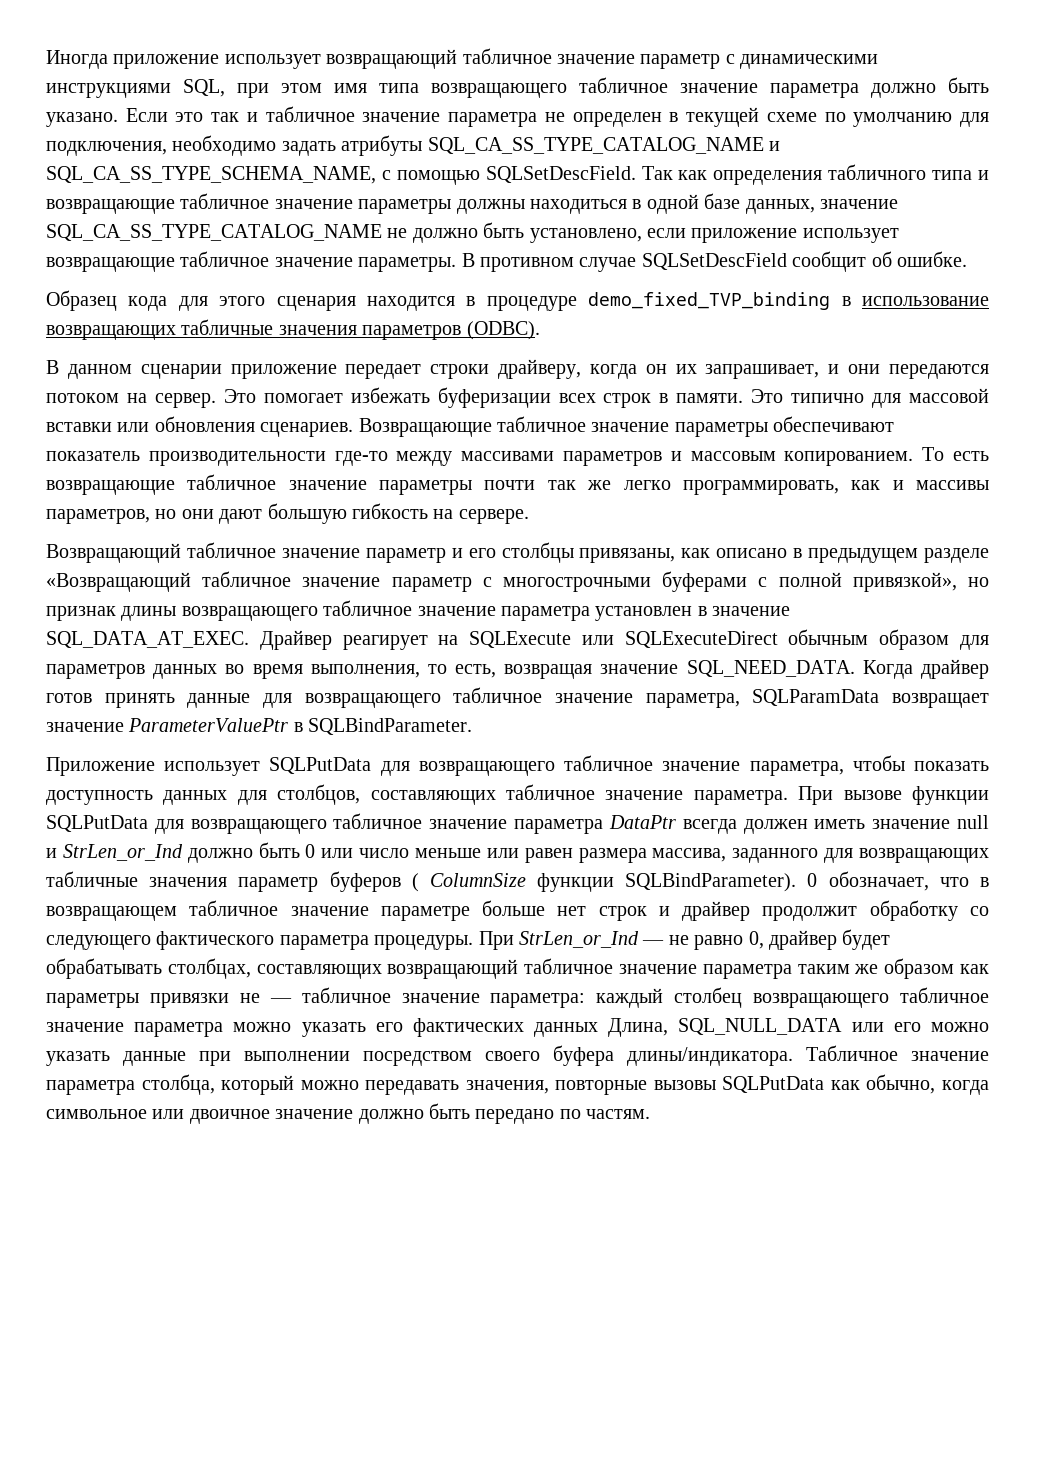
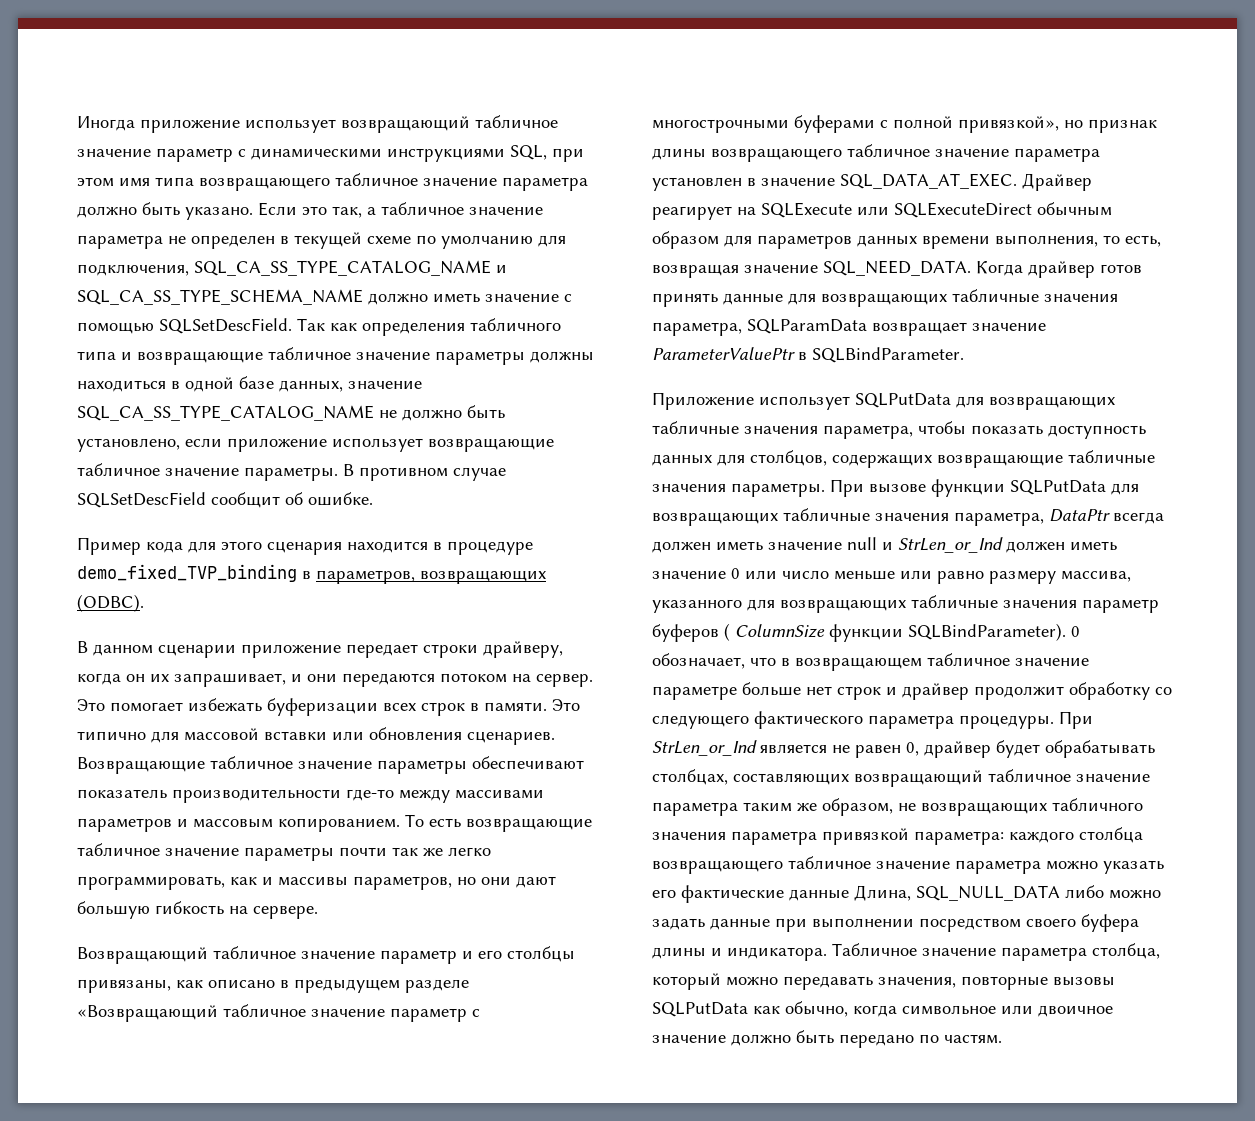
[211,112,258,122] так и -> [332,206,376,218] так, а
[172,135,780,156] [46,166,376,184] необходимо задать атрибуты SQL_CA_SS_TYPE_CATALOG_NAME и SQL_CA_SS_TYPE_SCHEMA_NAME, -> [194,260,507,276] [77,289,559,305] SQL_CA_SS_TYPE_CATALOG_NAME и SQL_CA_SS_TYPE_SCHEMA_NAME должно иметь значение
[46,290,117,311] Образец -> [77,537,141,555] Пример
[861,296,989,306] [46,319,462,340] использование возвращающих табличные значения параметров -> [316,570,546,584] параметров, возвращающих
[225,664,303,679] во время -> [922,235,990,249] времени
[304,687,633,708] возвращающего табличное значение -> [821,289,1118,307] возвращающих табличные значения
[418,755,741,776] возвращающего табличное значение -> [989,396,1115,410] [652,421,818,435] возвращающих табличные значения
[370,784,788,805] составляющих табличное значение параметра. -> [832,450,1155,468] [652,483,825,497] содержащих возвращающие табличные значения параметры.
[190,813,604,834] возвращающего табличное значение параметра -> [652,508,1044,526] возвращающих табличные значения параметра,
[187,842,300,863] должно быть -> [1006,541,1117,553] [652,571,726,579] должен иметь значение
[524,848,819,863] равен размера массива, заданного -> [937,570,1131,584] [652,599,742,613] равно размеру массива, указанного
[642,935,744,950] — не равно -> [760,744,901,758] является не равен
[884,958,989,979] [46,987,743,1008] образом как параметры привязки не — табличное значение параметра: каждый столбец -> [822,798,1143,816] [652,827,1143,845] образом, не возвращающих табличного значения параметра привязкой параметра: каждого столбца
[412,1018,989,1037] [46,1051,110,1066] фактических данных Длина, SQL_NULL_DATA или его можно указать -> [681,885,1161,903] [652,918,705,930] фактические данные Длина, SQL_NULL_DATA либо можно задать
[627,1047,793,1066] длины/индикатора. -> [652,947,827,961] длины и индикатора.

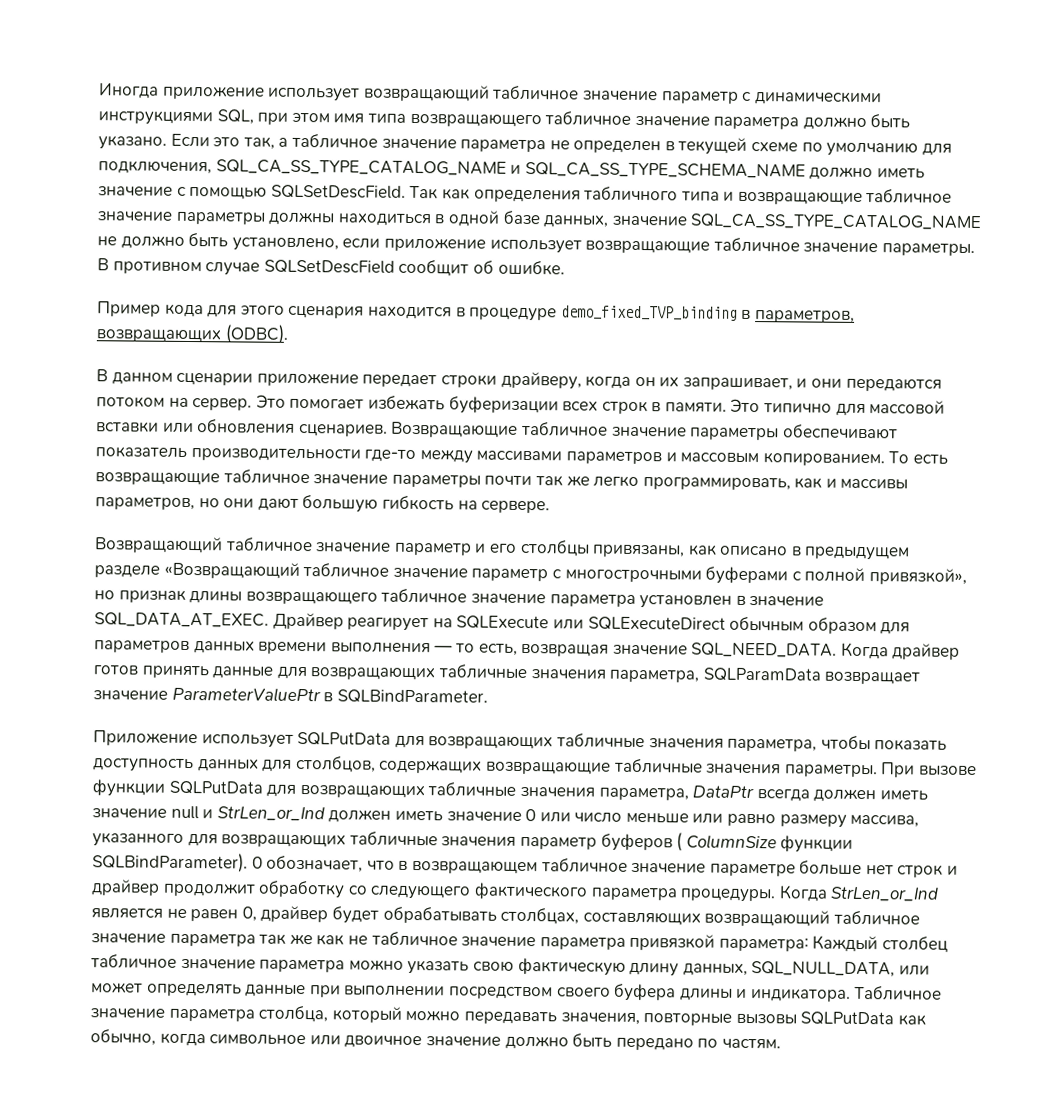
[995,235,1098,247] выполнения, -> [330,642,454,654] выполнения —
[1059,711,1093,729] При -> [778,885,828,902] Когда
[743,798,1143,816] [652,827,1143,845] [652,860,783,874] таким же образом, не возвращающих табличного значения параметра привязкой параметра: каждого столбца возвращающего -> [258,931,949,953] так же как не табличное значение параметра привязкой параметра: Каждый столбец
[652,885,1161,903] [652,918,705,930] его фактические данные Длина, SQL_NULL_DATA либо можно задать -> [472,957,930,978] [91,982,242,997] свою фактическую длину данных, SQL_NULL_DATA, или может определять

